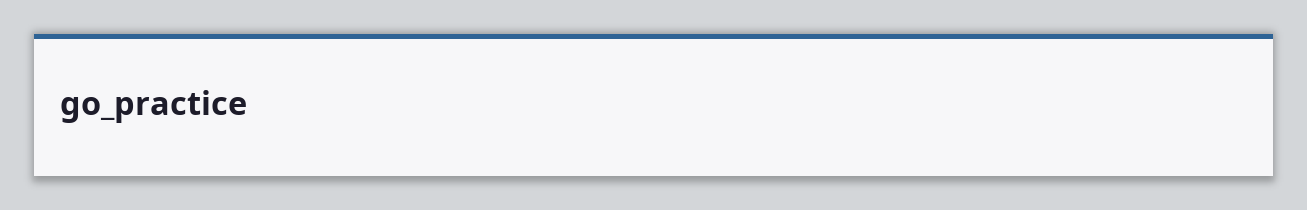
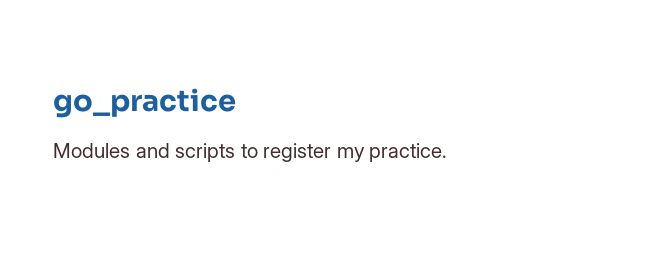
(247, 106) none -> [53,143,448,162] // Modules and scripts to register my practice.

